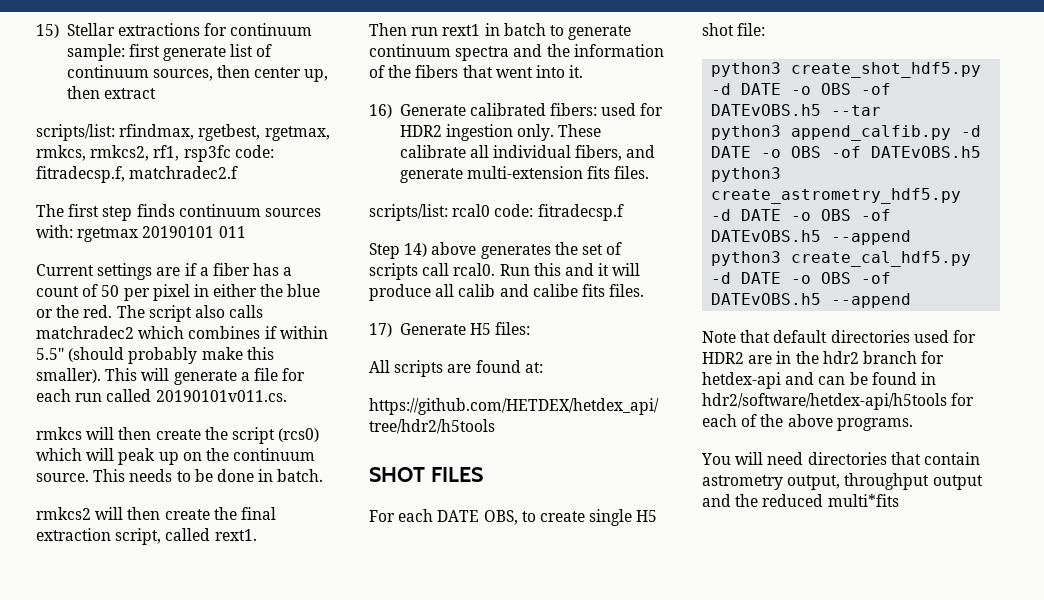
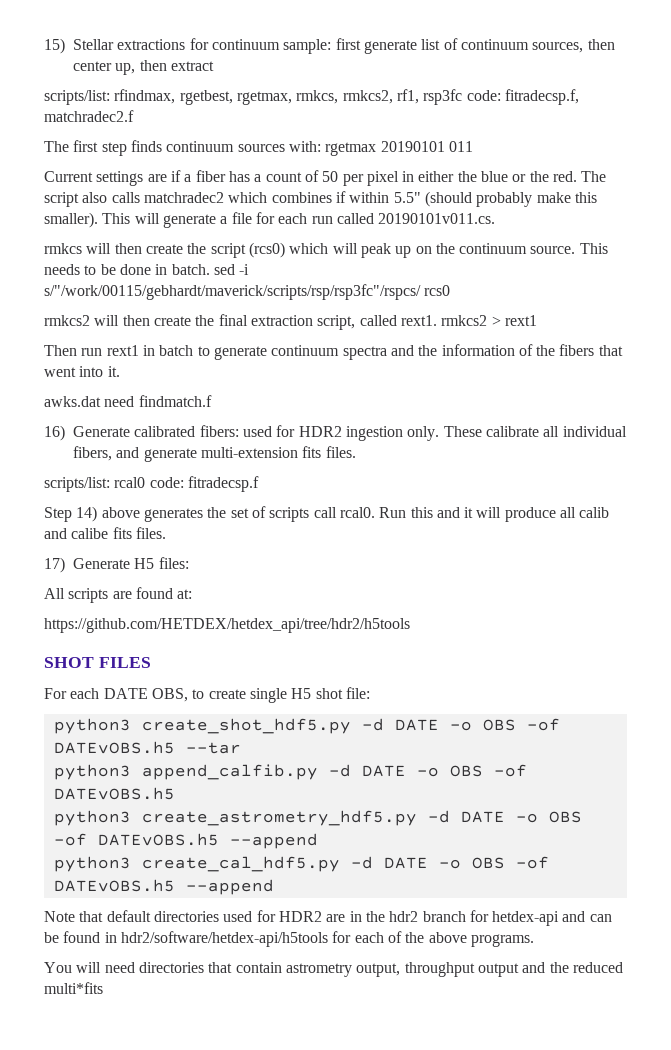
(324, 475) none -> [213,264,250,275] [44,284,451,300] sed -i s/"/work/00115/gebhardt/maverick/scripts/rsp/rsp3fc"/rspcs/ rcs0
(257, 535) none -> [441,315,537,326] rmkcs2 > rext1
(584, 71) none -> [44,395,212,407] // awks.dat need findmatch.f

